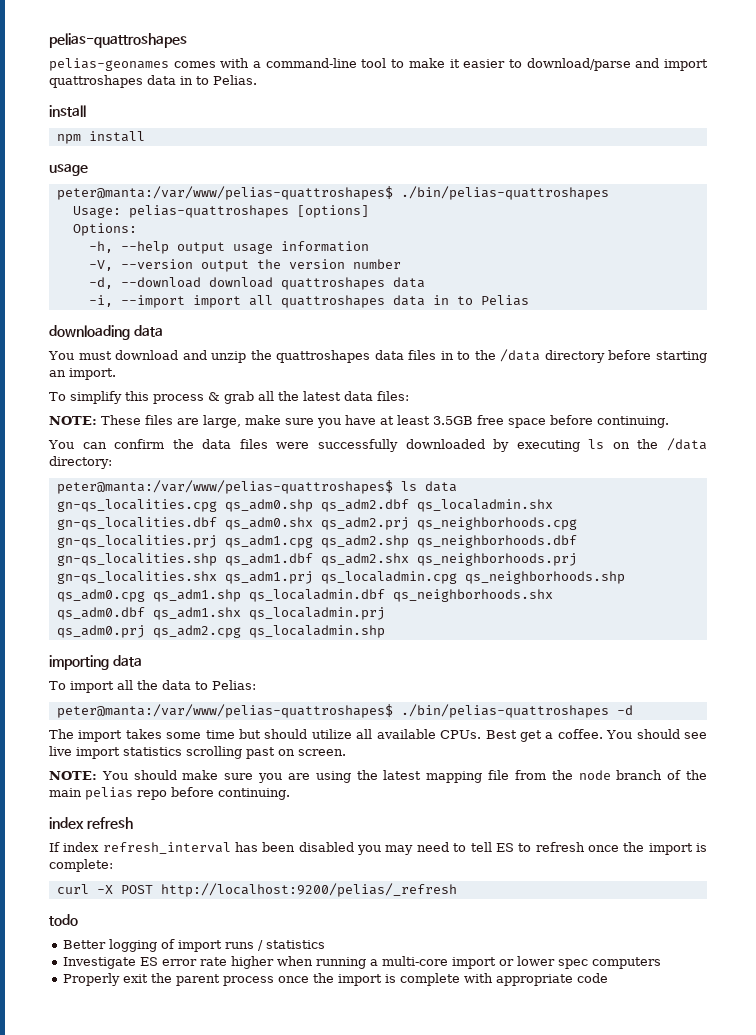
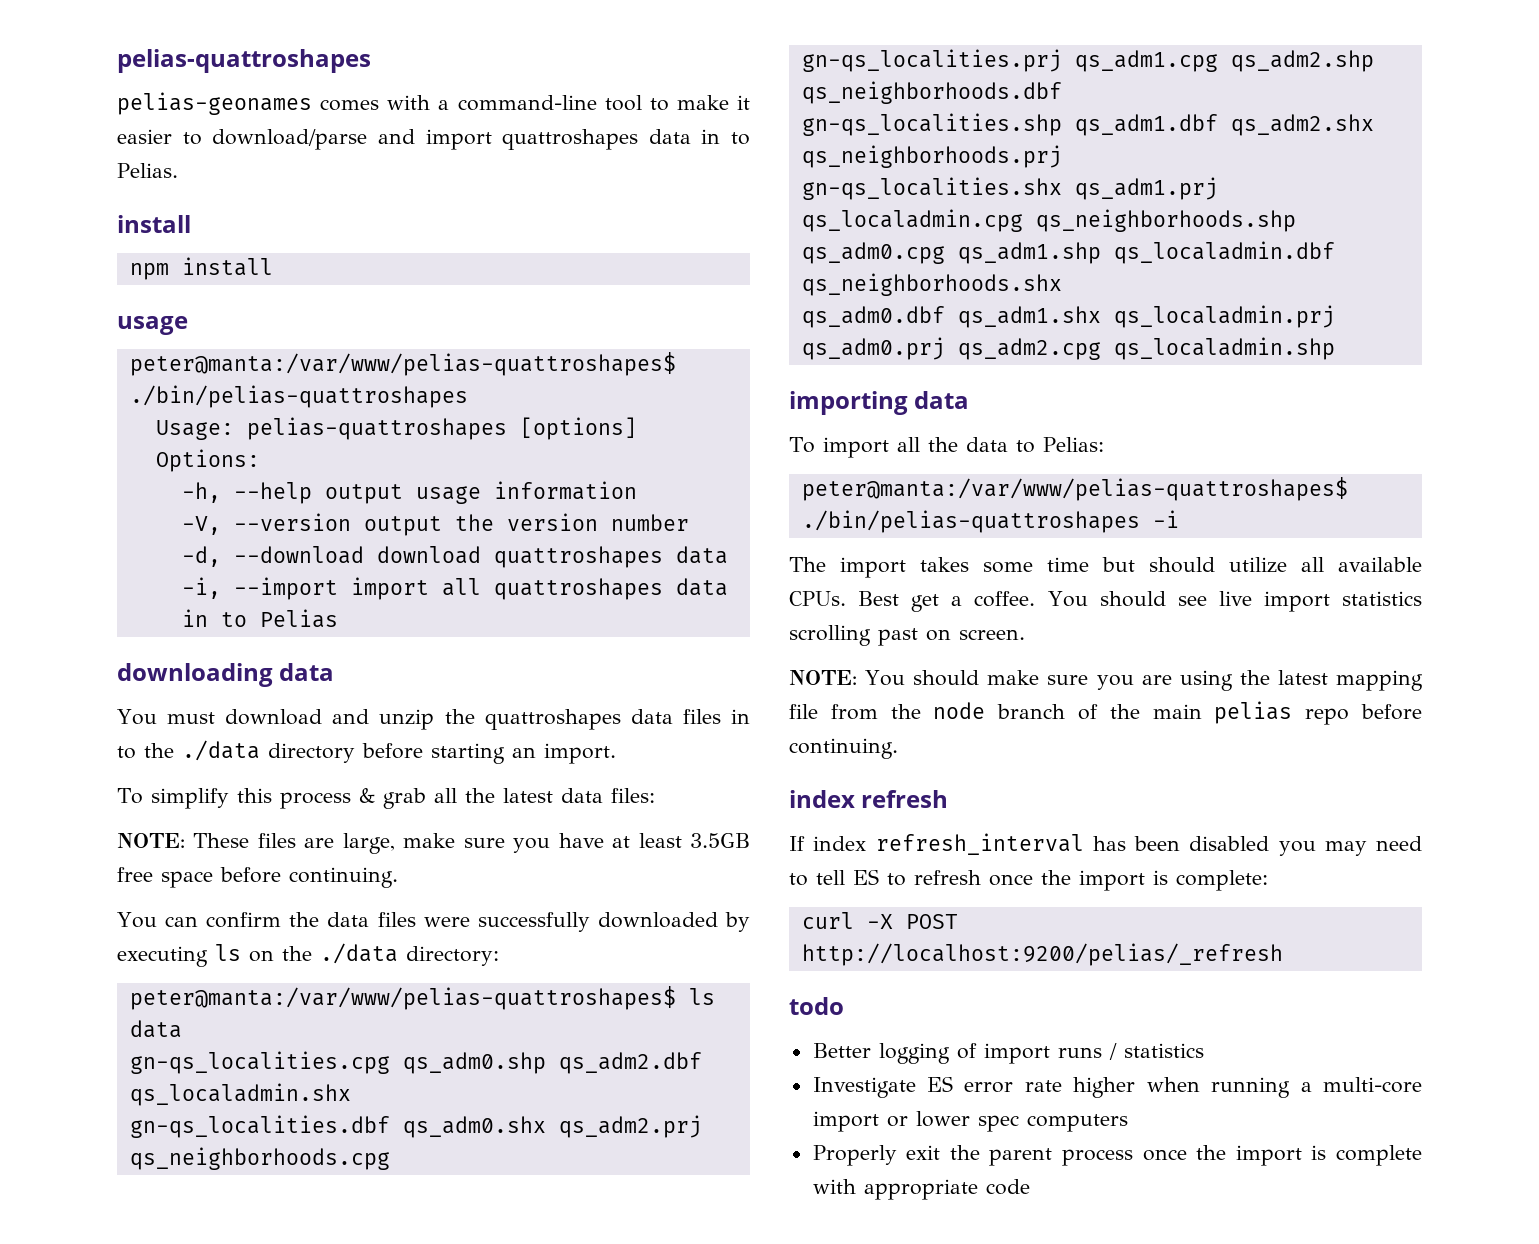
[500,349,541,362] /data -> [182,740,260,761] ./data
[667,438,707,451] /data -> [320,943,398,964] ./data
[616,705,633,715] -d -> [1152,510,1179,528] -i

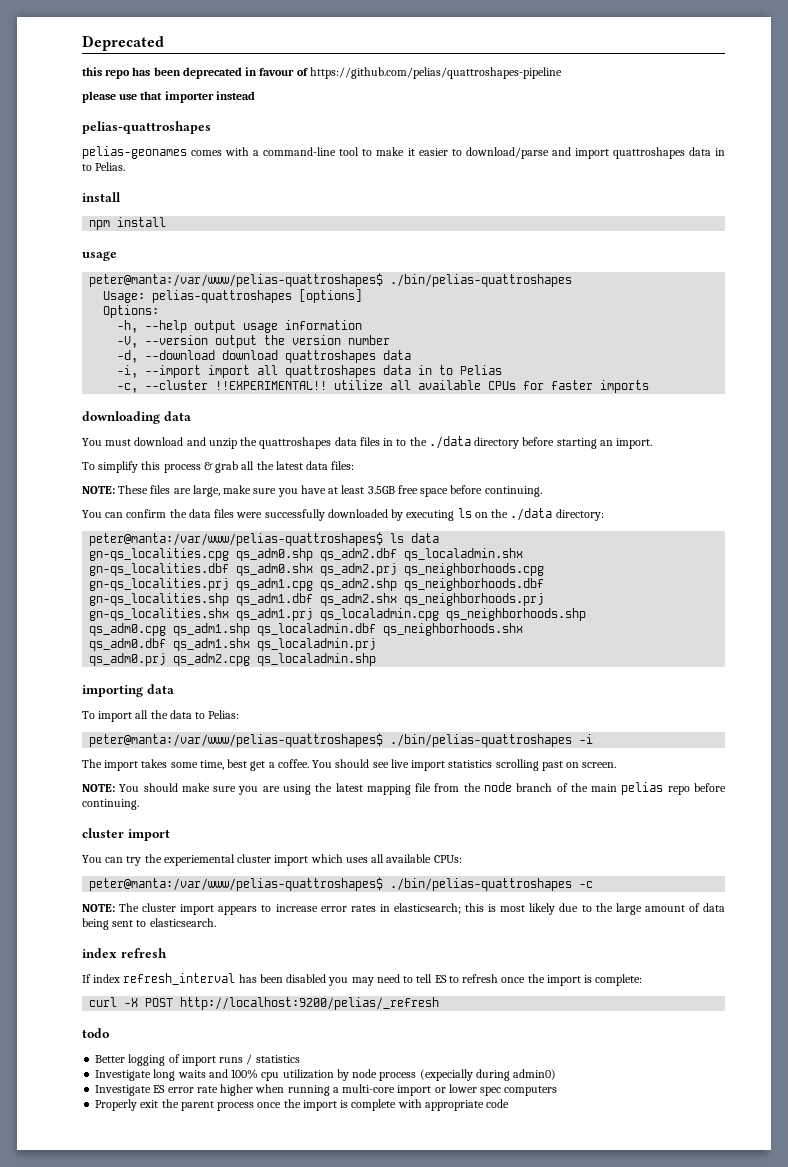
(117, 61) none -> [82,35,164,51] [82,67,562,79] [82,91,255,103] Deprecated // this repo has been deprecated in favour of https://github.com/pelias/quattroshapes-pipeline // please use that importer instead //
(338, 618) none -> [117,380,650,393] // -c, --cluster !!EXPERIMENTAL!! utilize all available CPUs for faster imports
[1047,557,1422,573] [789,591,900,606] time but should utilize all available CPUs. Best -> [199,759,248,770] time, best
(898, 748) none -> [82,828,170,841] [82,854,462,866] [89,877,594,891] [82,903,725,915] [82,918,216,930] // cluster import // You can try the experiemental cluster import which uses all available CPUs: // peter@manta:/var/www/pelias-quattroshapes$ ./bin/pelias-quattroshapes -c // NOTE: The cluster import appears to increase error rates in elasticsearch; this is most likely due to the large amount of data being sent to elasticsearch.
(1204, 1050) none -> [95,1069,557,1081] // Investigate long waits and 100% cpu utilization by node process (expecially during admin0)

